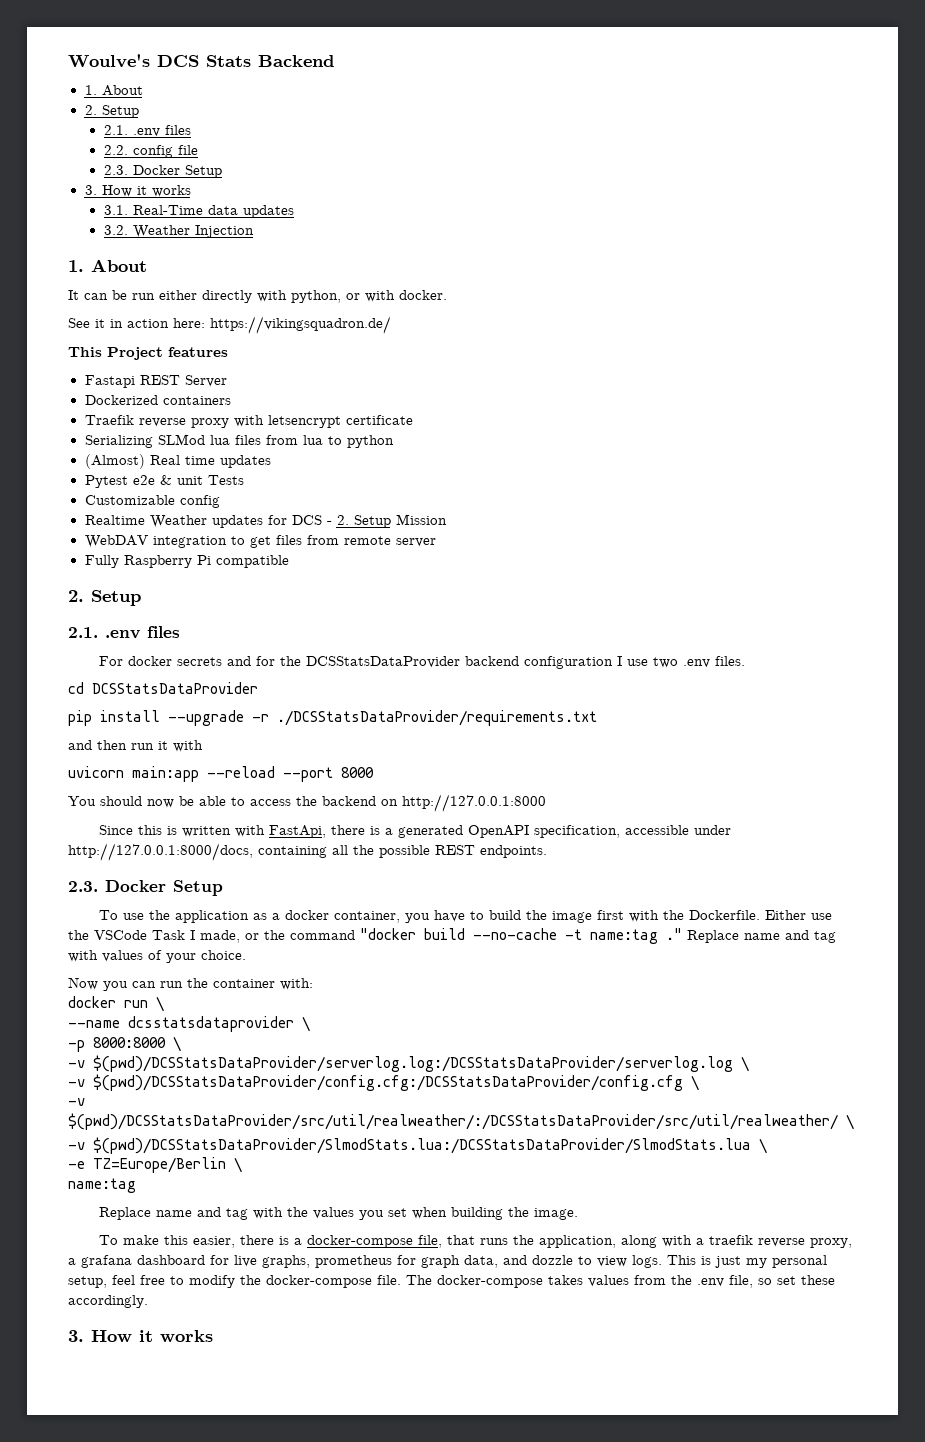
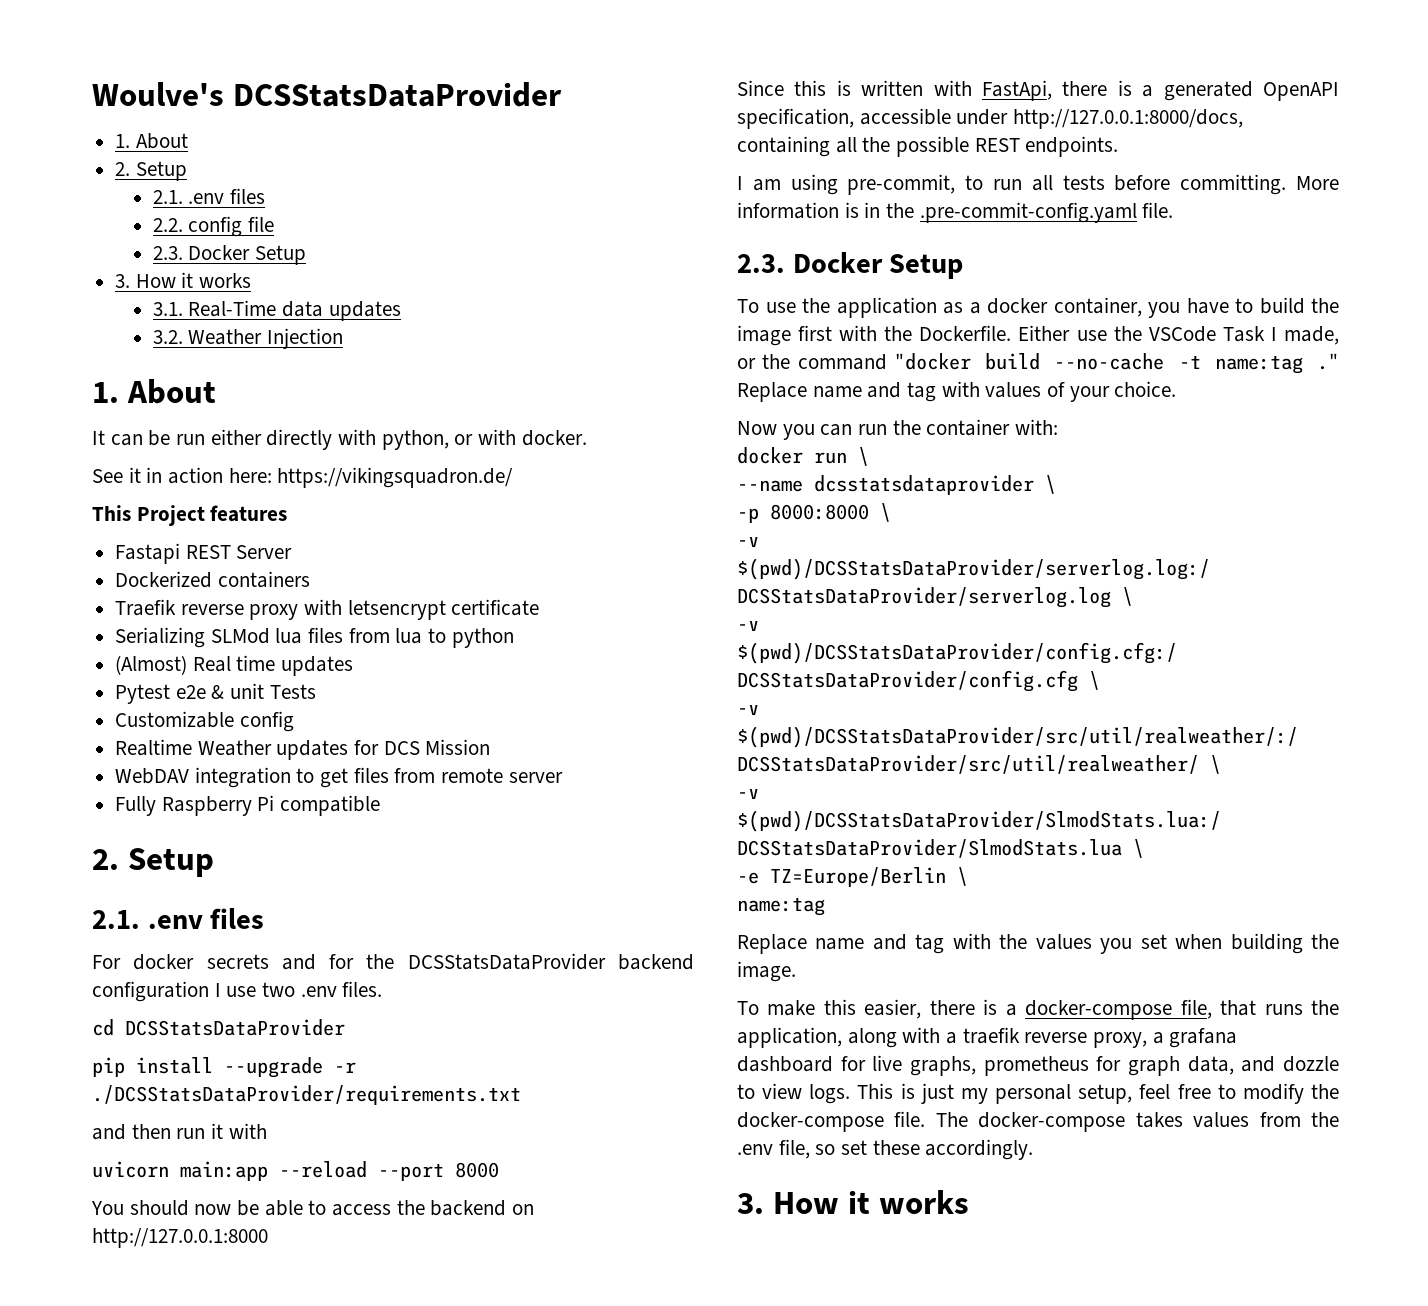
[157,55,334,67] DCS Stats Backend -> [232,82,562,107] DCSStatsDataProvider
[326,515,391,528] - 2. Setup -> (420, 748) none
(547, 851) none -> [737,174,1339,195] [737,202,1174,223] // I am using pre-commit, to run all tests before committing. More information is in the .pre-commit-config.yaml file.

